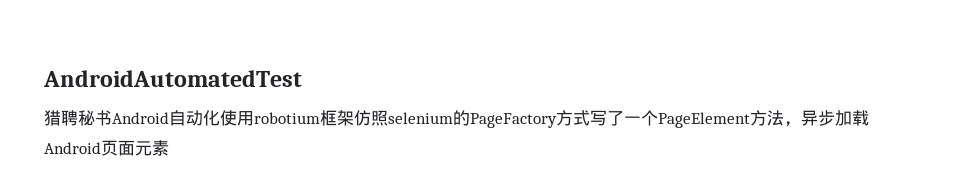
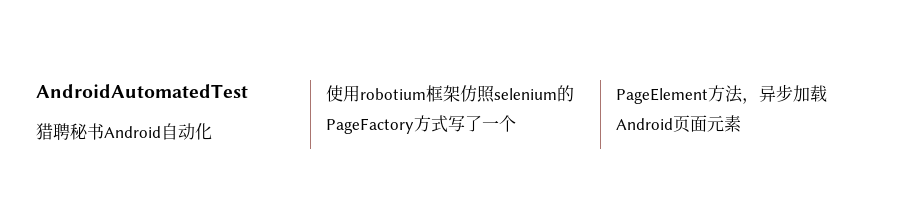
(220, 118) none -> (212, 131) //

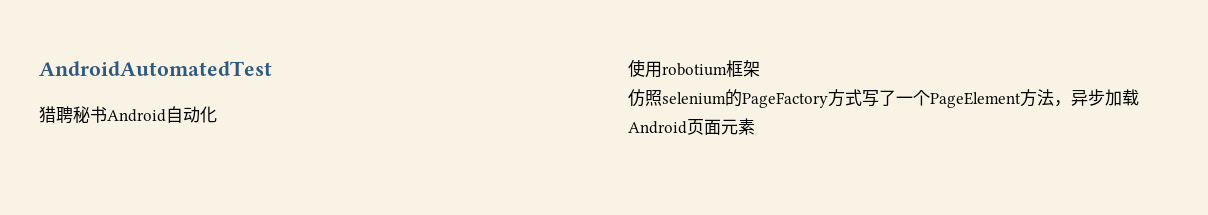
(460, 93) none -> (760, 68) //

